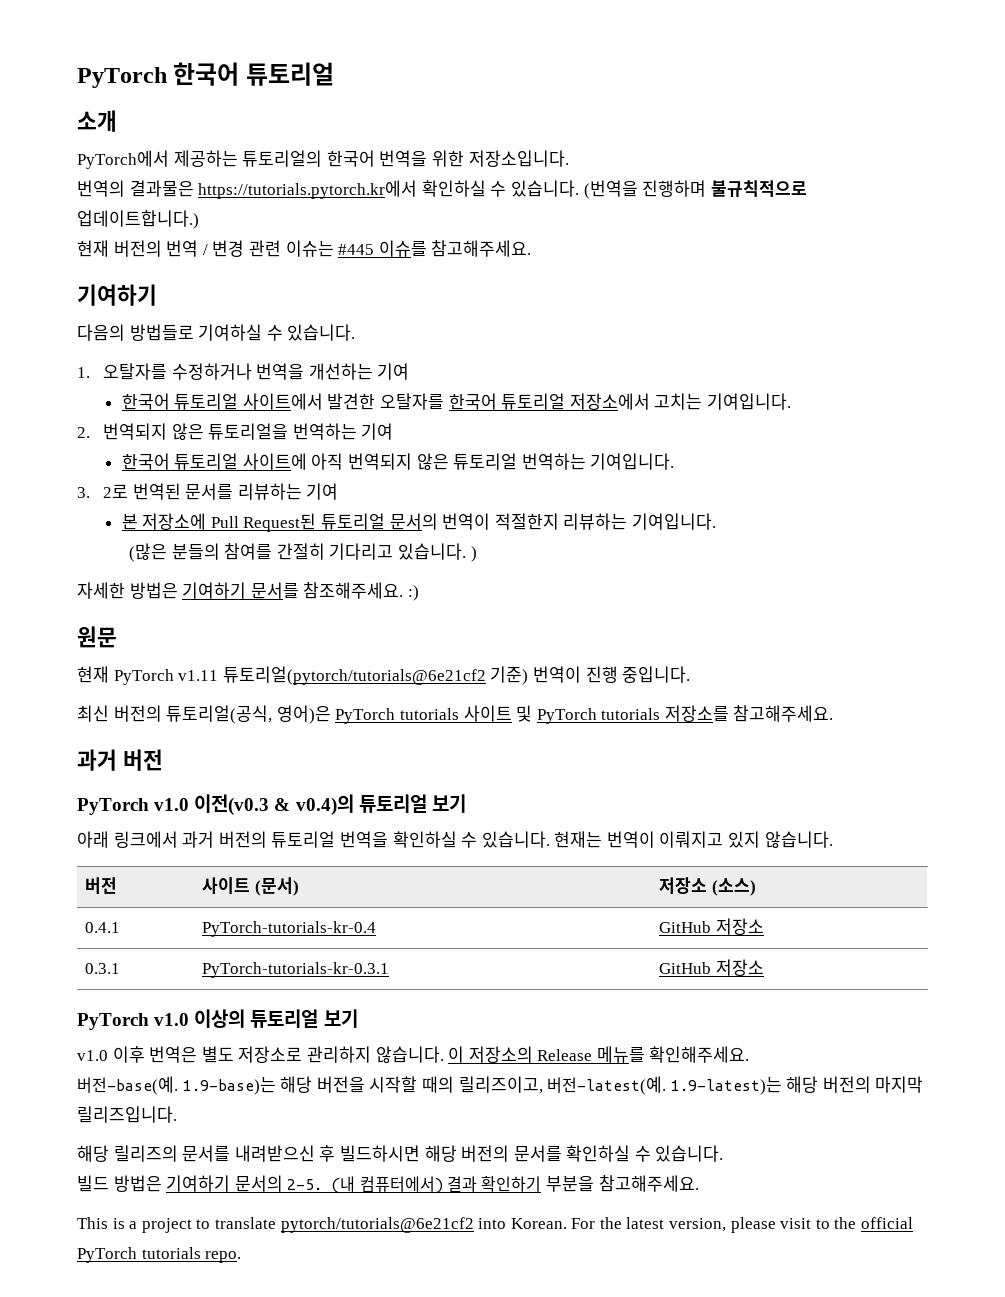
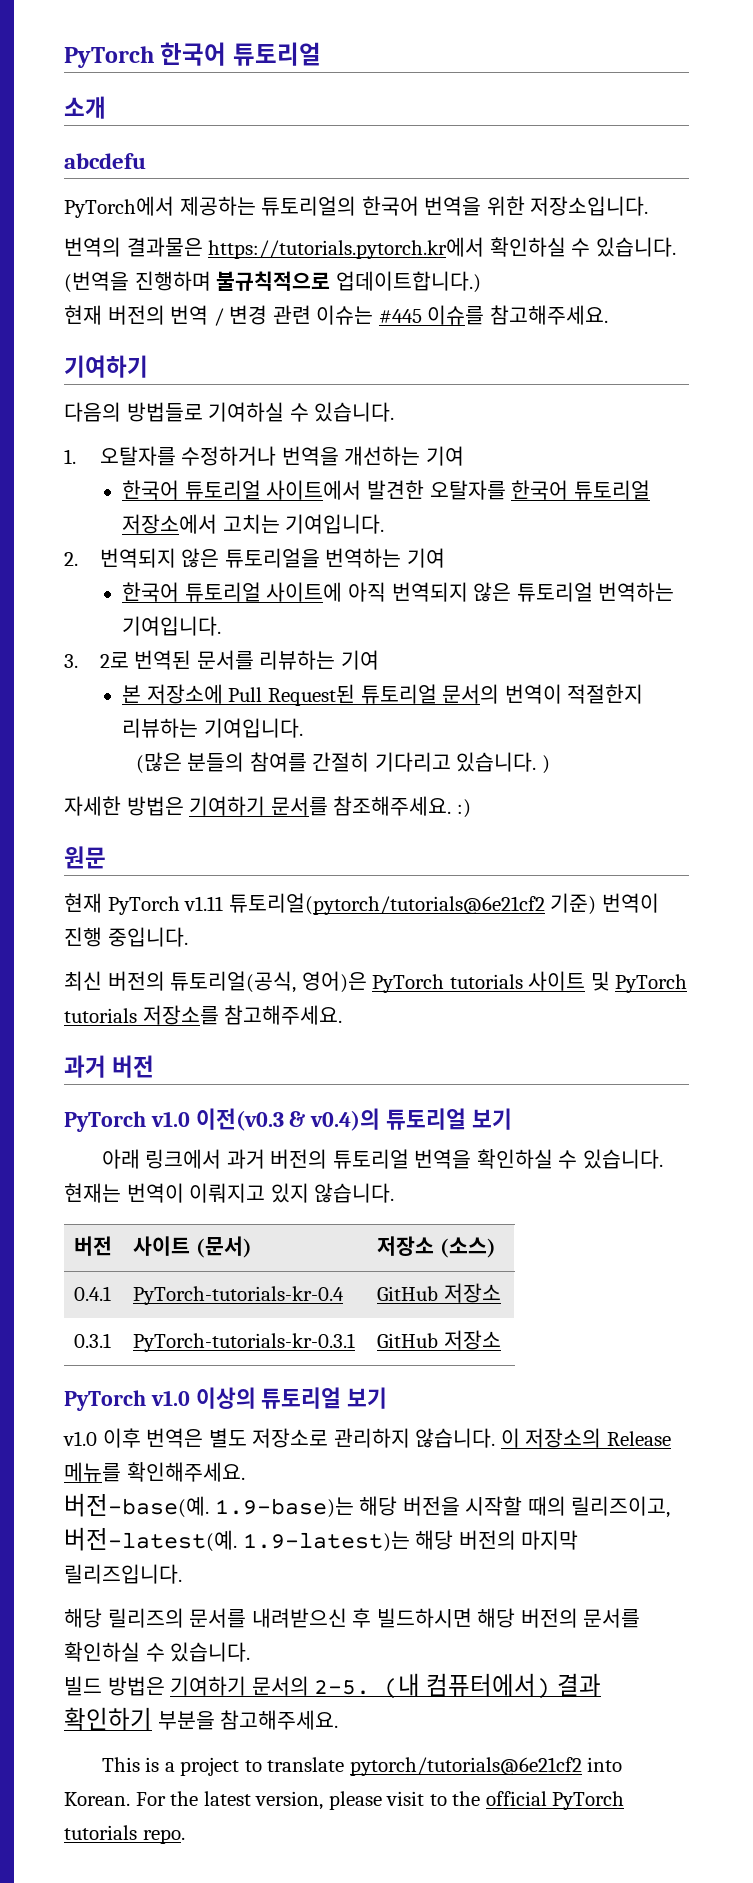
(117, 121) none -> [64,153,146,169] // abcdefu

